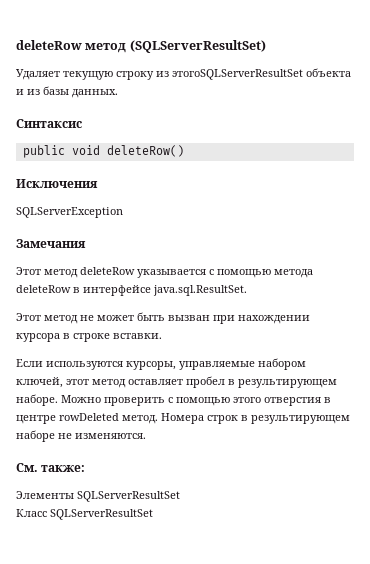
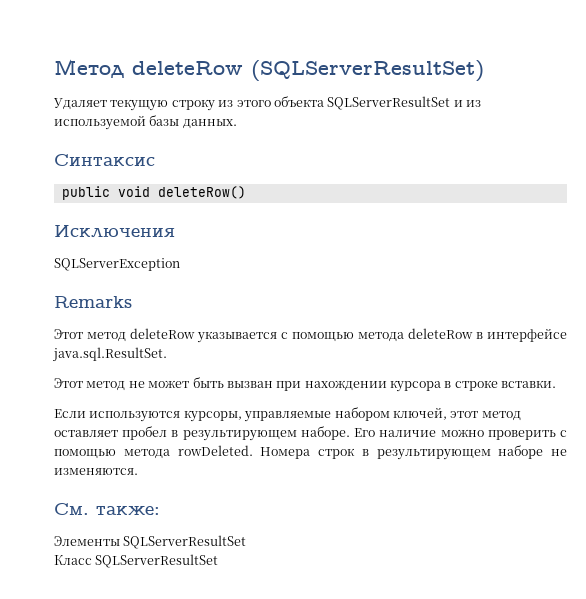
[16,40,127,53] deleteRow метод -> [54,59,243,78] Метод deleteRow
[172,68,351,80] этогоSQLServerResultSet объекта -> [236,96,451,110] этого объекта SQLServerResultSet
(40, 92) none -> [54,115,146,130] используемой
[16,239,86,248] Замечания -> [54,296,132,308] Remarks
[61,395,331,406] [16,413,158,424] Можно проверить с помощью этого отверстия в центре rowDeleted метод. -> [354,428,567,440] [54,445,253,459] Его наличие можно проверить с помощью метода rowDeleted.

